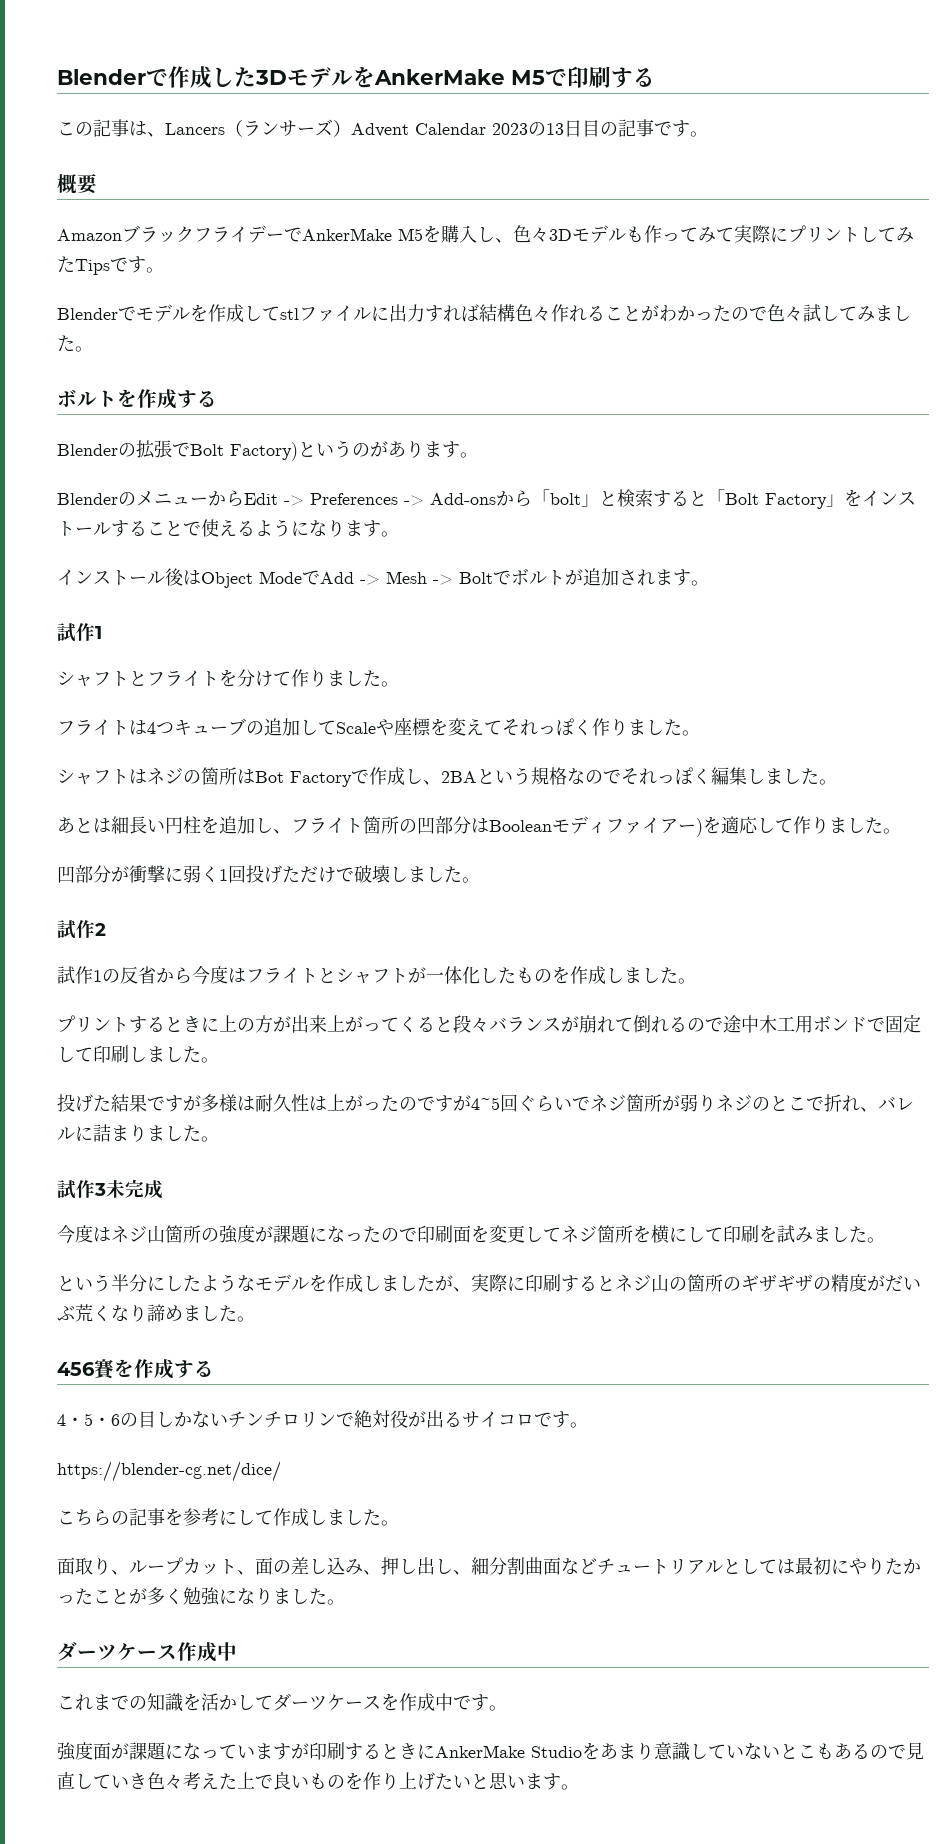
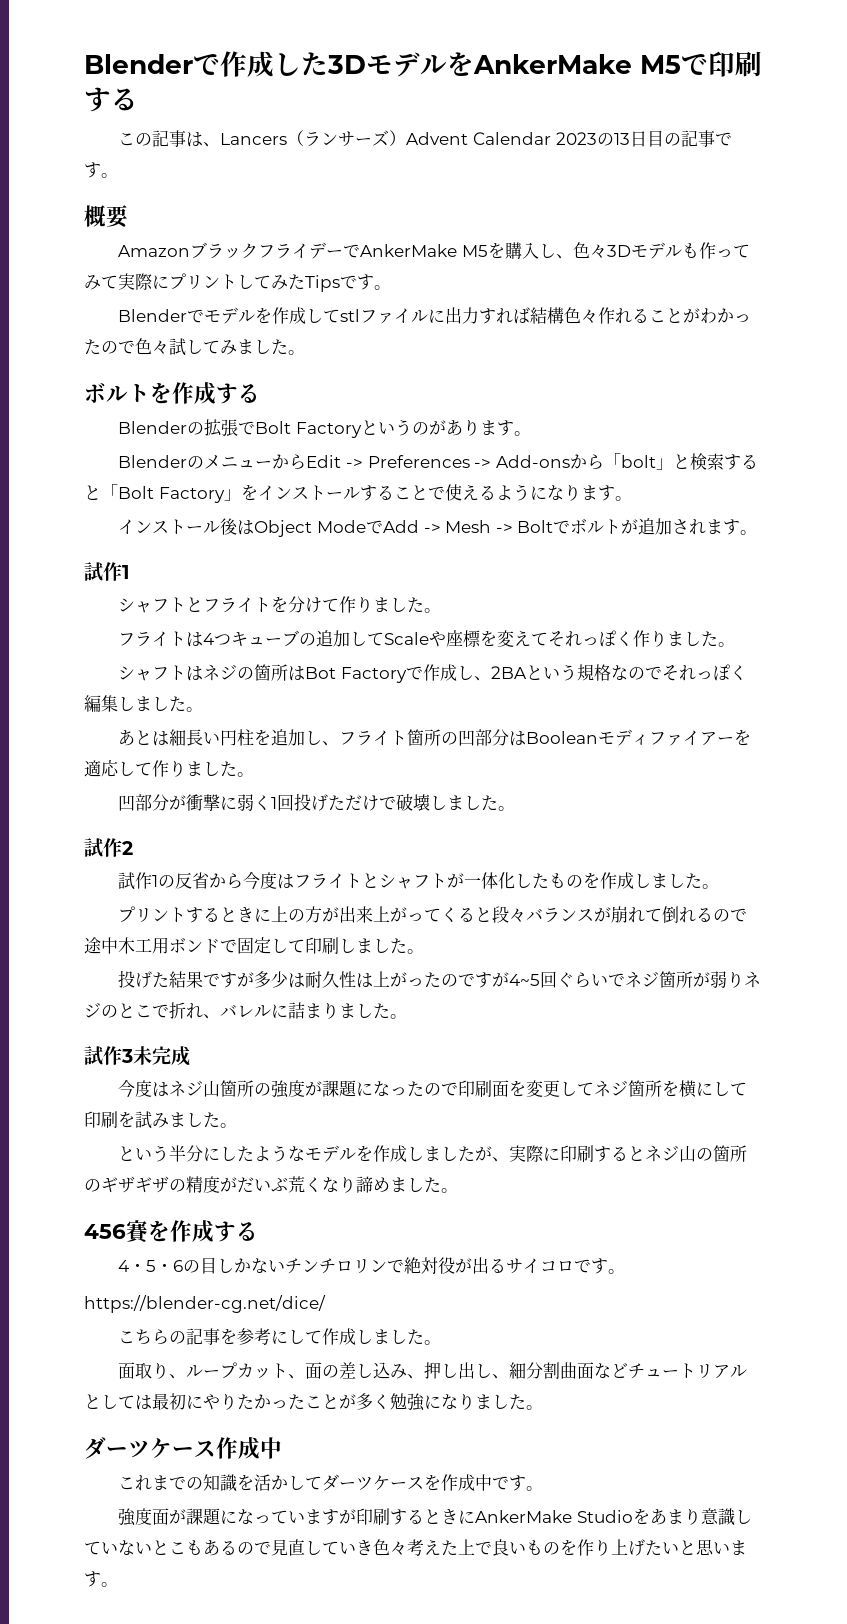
[230,442,298,461] Factory) -> [295,422,362,438] Factory
[696,818,703,837] ) -> (735, 740) none
[219,1094,237,1112] 様 -> [271,971,289,988] 少

